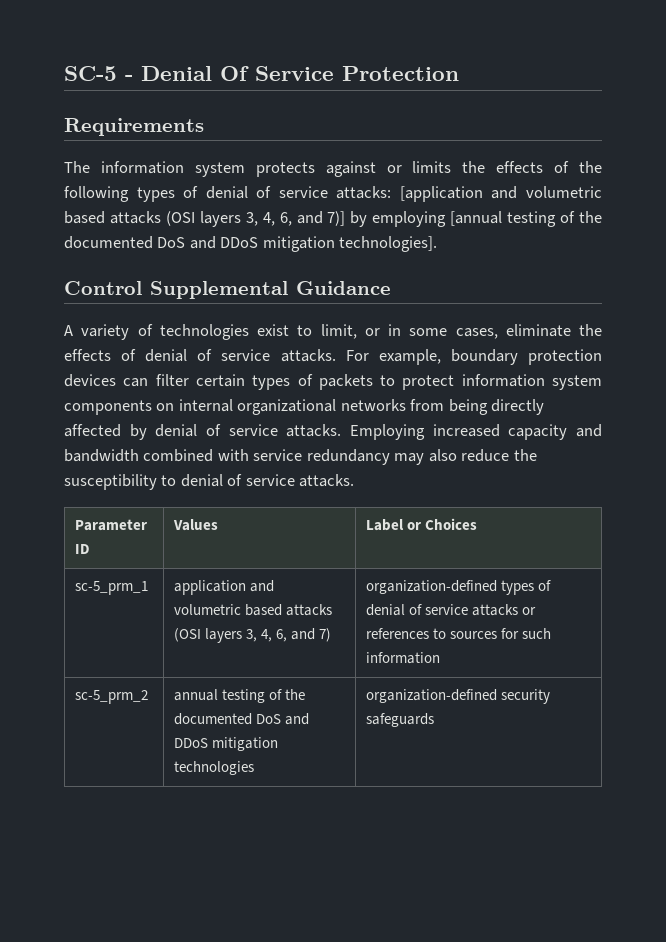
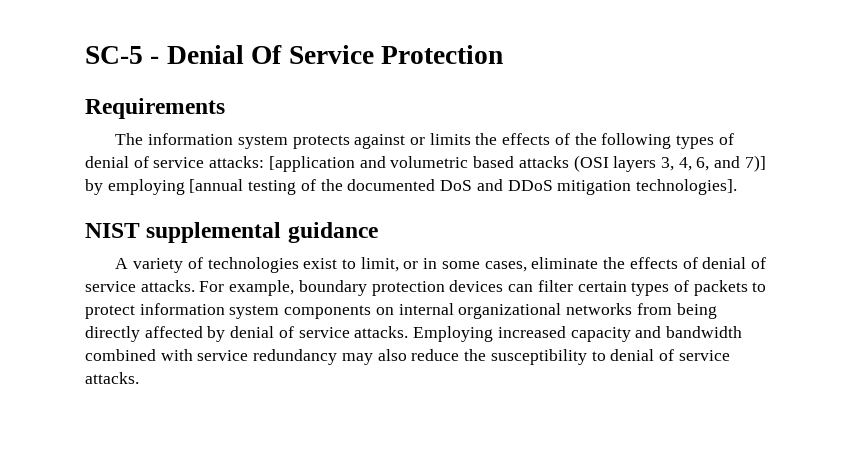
[64,281,391,299] Control Supplemental Guidance -> [85,222,378,243] NIST supplemental guidance
[75,519,148,531] [75,544,91,554] [173,519,219,531] [366,518,478,531] [75,581,149,595] [174,580,275,595] [174,604,333,616] [174,628,332,643] [366,580,552,595] [366,604,537,616] [366,628,552,639] [366,652,441,664] [75,690,149,704] [174,689,306,703] [174,713,310,725] [174,737,279,751] [174,761,255,775] [366,689,551,704] [366,713,435,727] // Parameter ID | Values | Label or Choices // sc-5_prm_1 | application and volumetric based attacks (OSI layers 3, 4, 6, and 7) | organization-defined types of denial of service attacks or references to sources for such information // sc-5_prm_2 | annual testing of the documented DoS and DDoS mitigation technologies | organization-defined security safeguards -> (139, 378) none

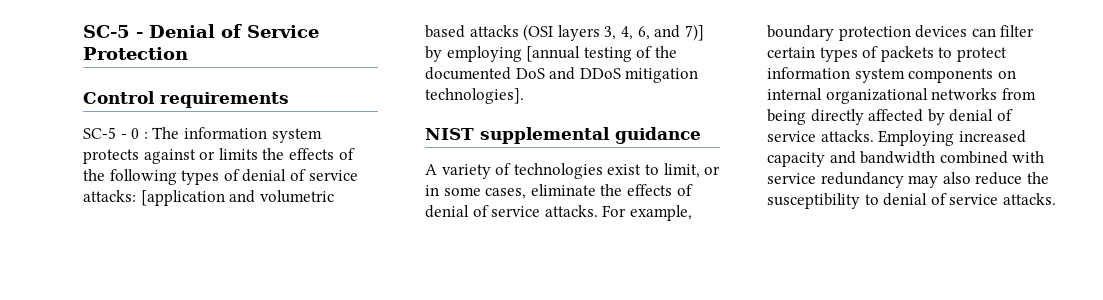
[251,45,283,64] Of -> [221,24,242,38] of
[85,98,225,119] Requirements // -> [83,91,289,108] [83,127,148,139] Control requirements // SC-5 - 0 :

